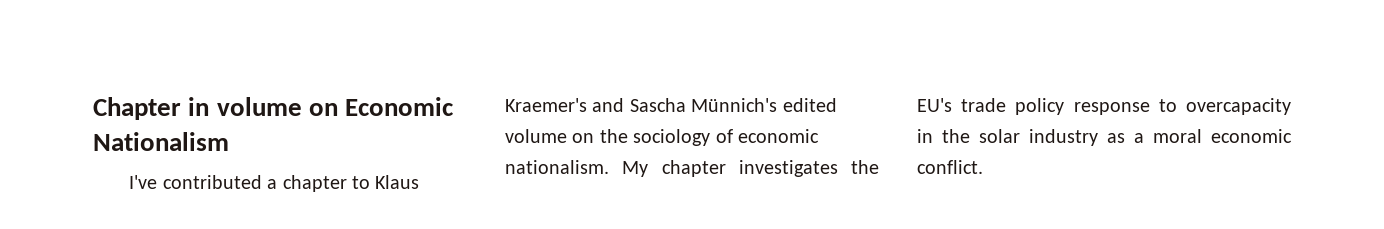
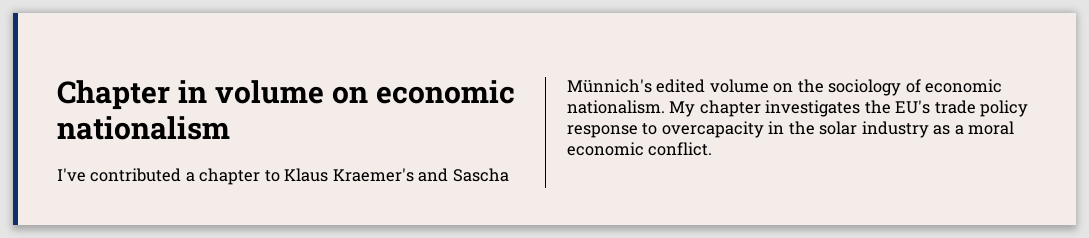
[345,97,455,116] [93,132,229,151] Economic Nationalism -> [376,80,516,104] [57,116,230,140] economic nationalism

